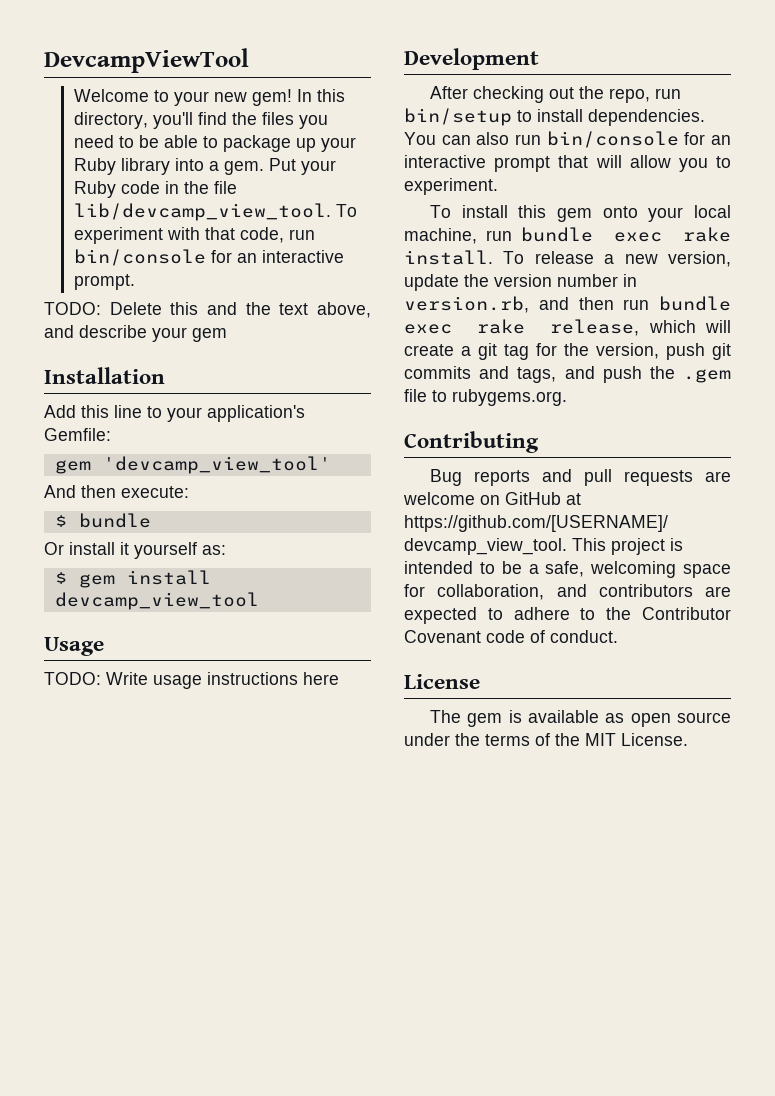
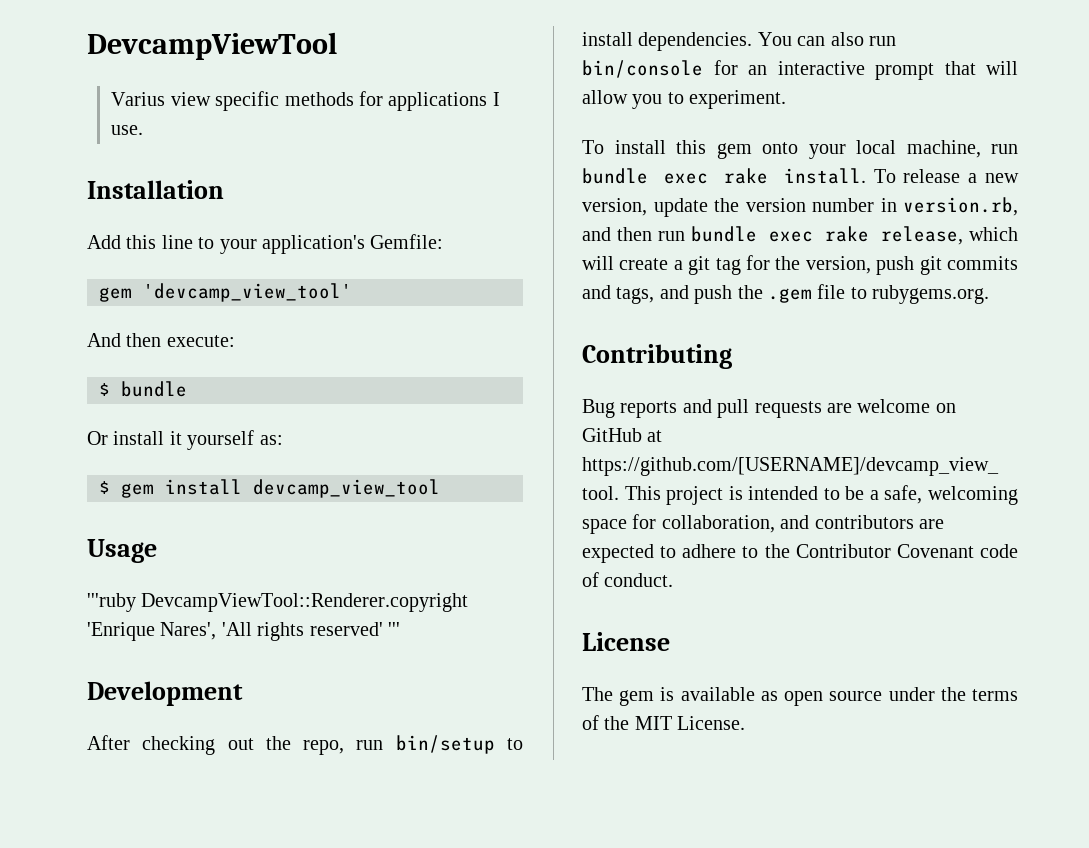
[73,89,345,106] [73,112,328,129] [73,135,356,152] [73,158,336,175] [73,181,237,198] [73,203,357,221] [73,227,315,244] [73,249,344,266] [73,274,135,290] [44,302,371,318] [44,325,227,342] Welcome to your new gem! In this directory, you'll find the files you need to be able to package up your Ruby library into a gem. Put your Ruby code in the file lib/devcamp_view_tool. To experiment with that code, run bin/console for an interactive prompt. // TODO: Delete this and the text above, and describe your gem -> [111,91,500,111] [111,125,144,135] Varius view specific methods for applications I use.
[44,672,339,689] TODO: Write usage instructions here -> [87,593,469,612] [87,622,400,641] '''ruby DevcampViewTool::Renderer.copyright 'Enrique Nares', 'All rights reserved' '''

